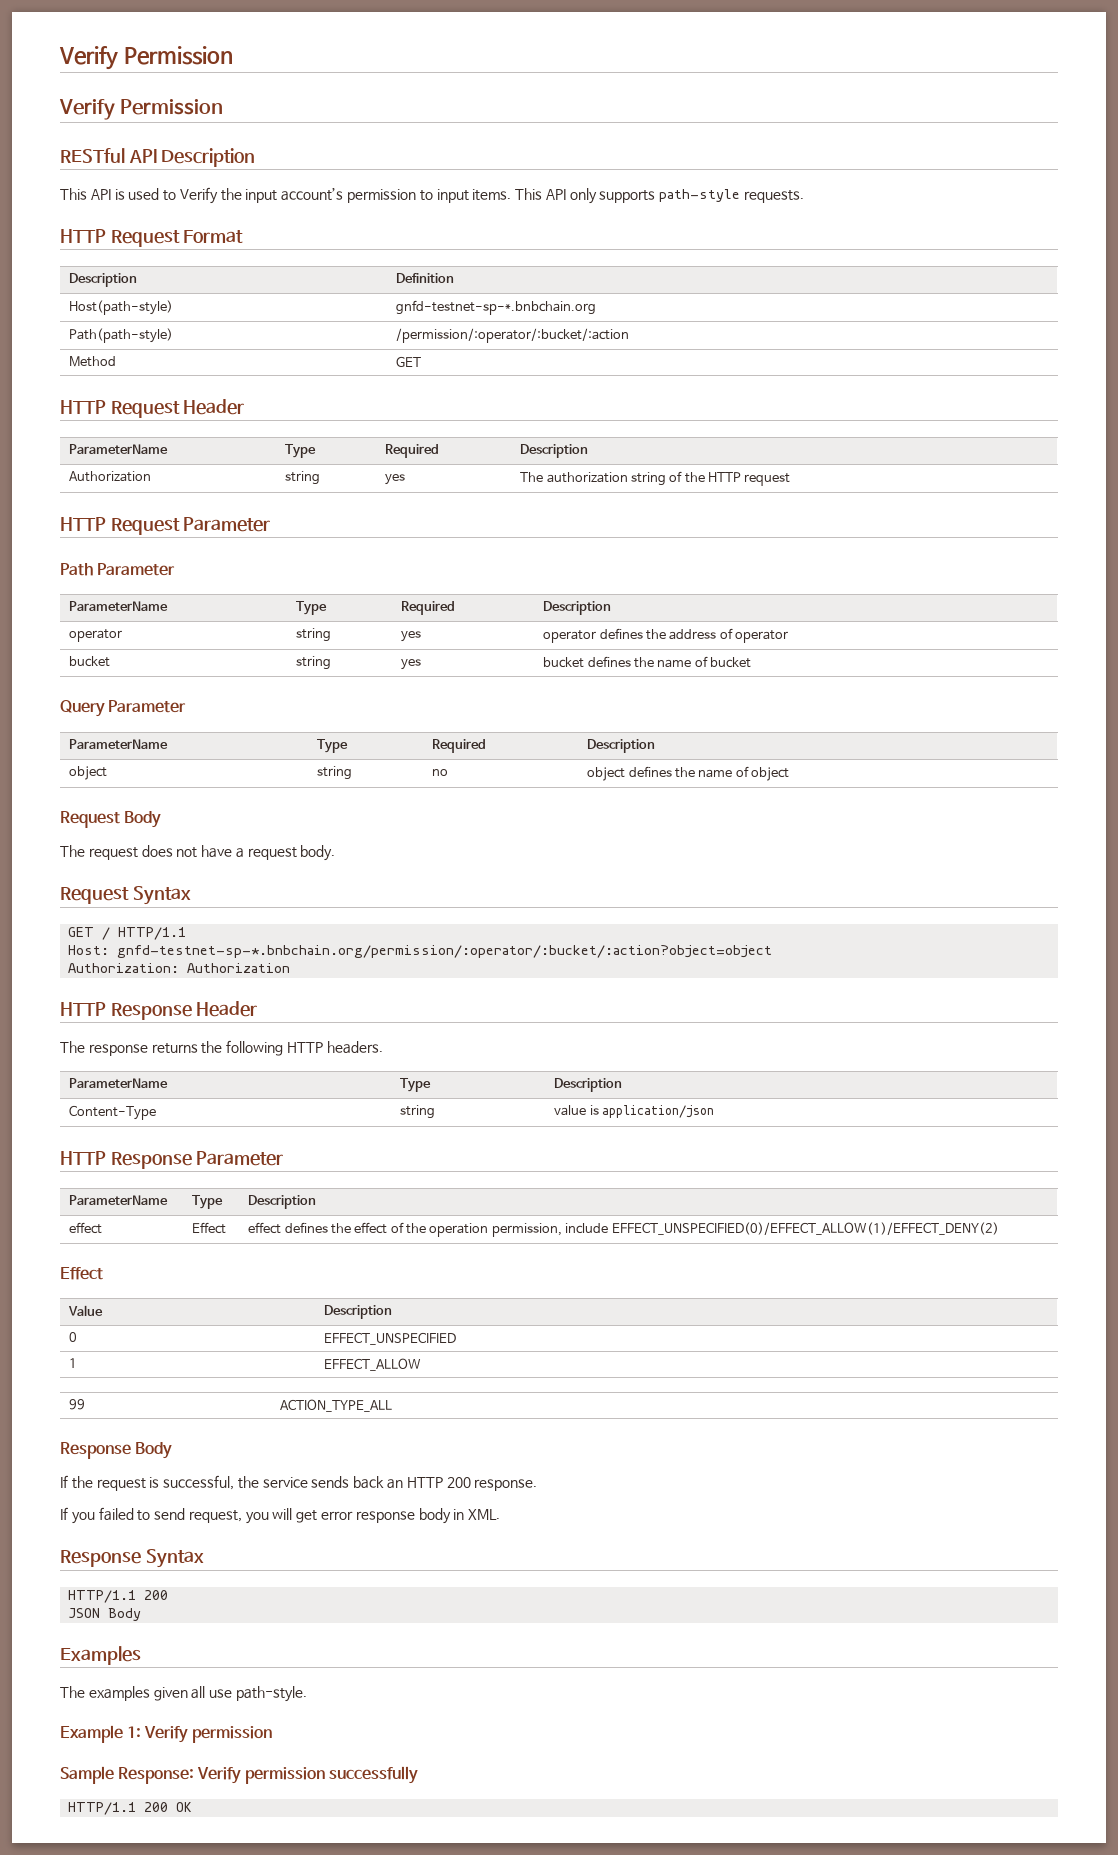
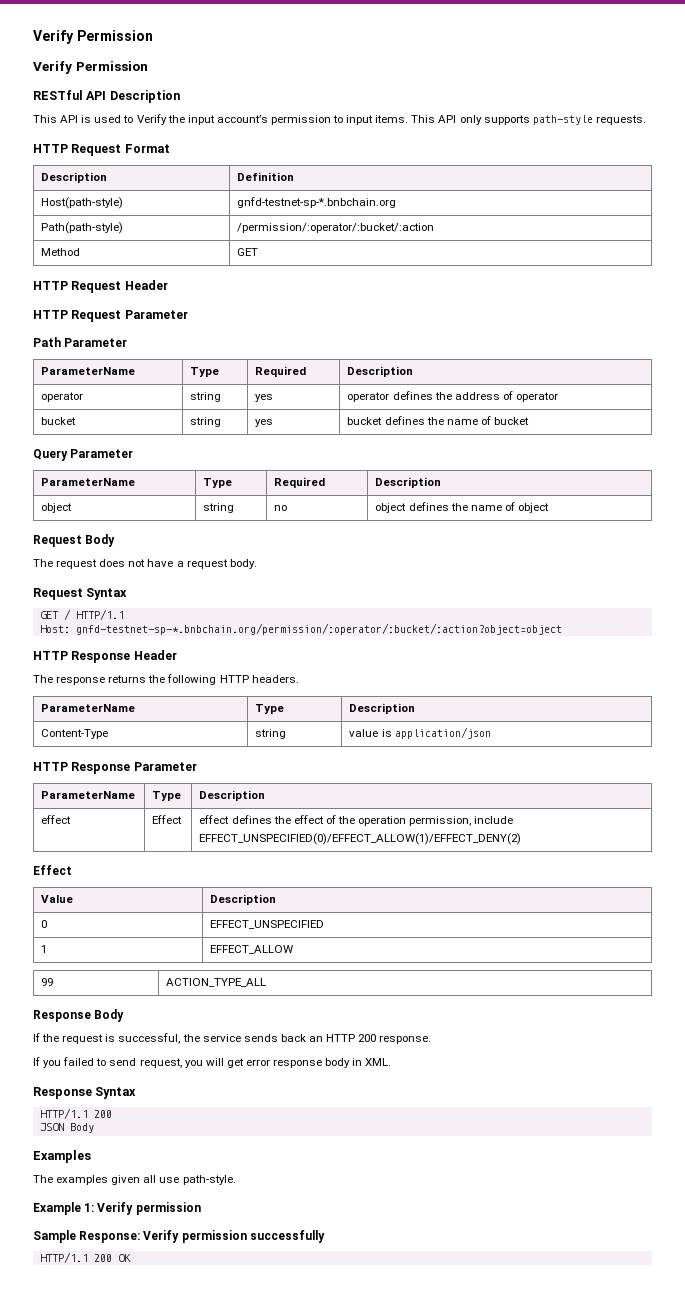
[69,444,169,454] [285,444,317,458] [385,444,440,458] [520,444,589,458] [69,471,152,482] [285,471,321,485] [385,474,406,485] [520,471,791,486] // ParameterName | Type | Required | Description // Authorization | string | yes | The authorization string of the HTTP request -> (168, 285) none
[68,963,291,973] // Authorization: Authorization -> (562, 629) none

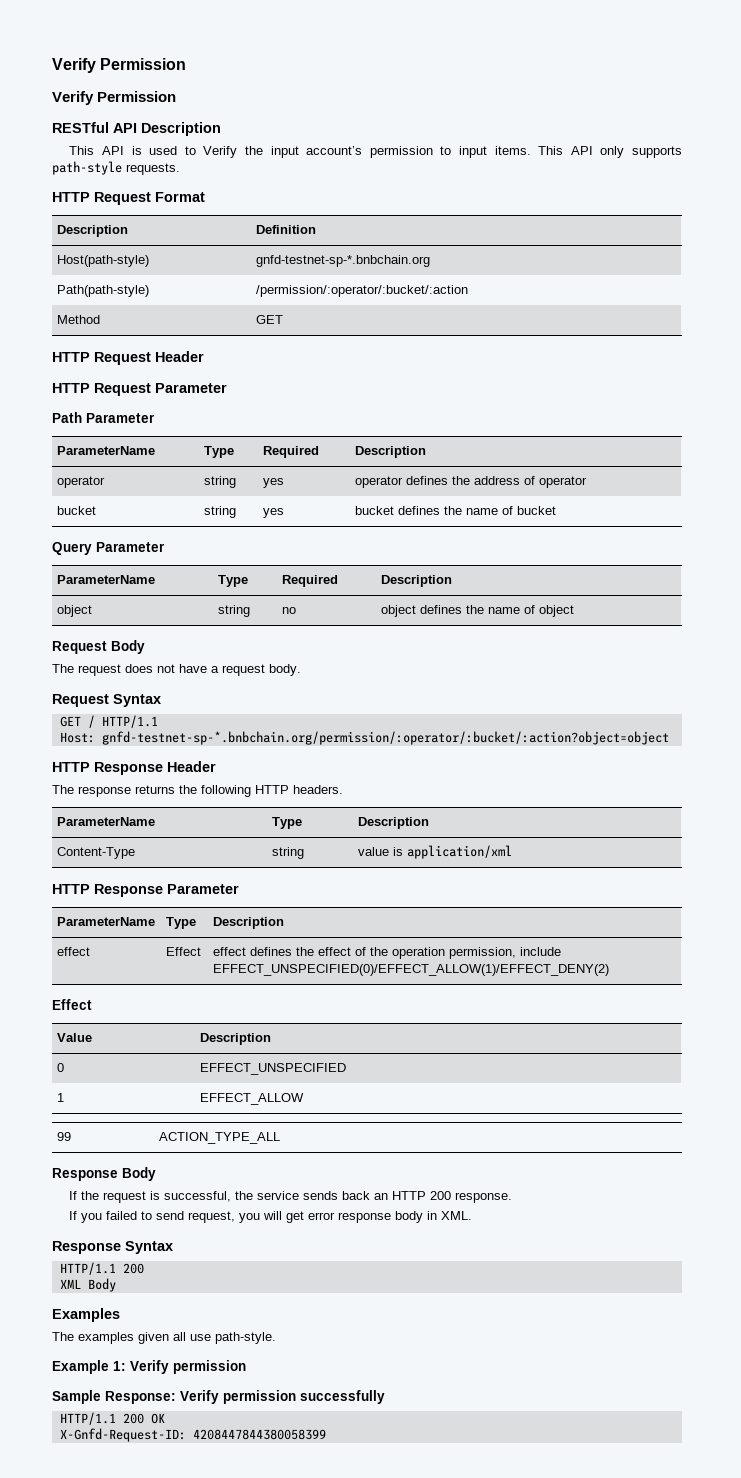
[394,727,491,739] application/json -> [407,845,513,859] application/xml
[39,1123,64,1131] JSON -> [59,1279,81,1289] XML
(131, 1258) none -> [59,1428,326,1442] // X-Gnfd-Request-ID: 4208447844380058399

